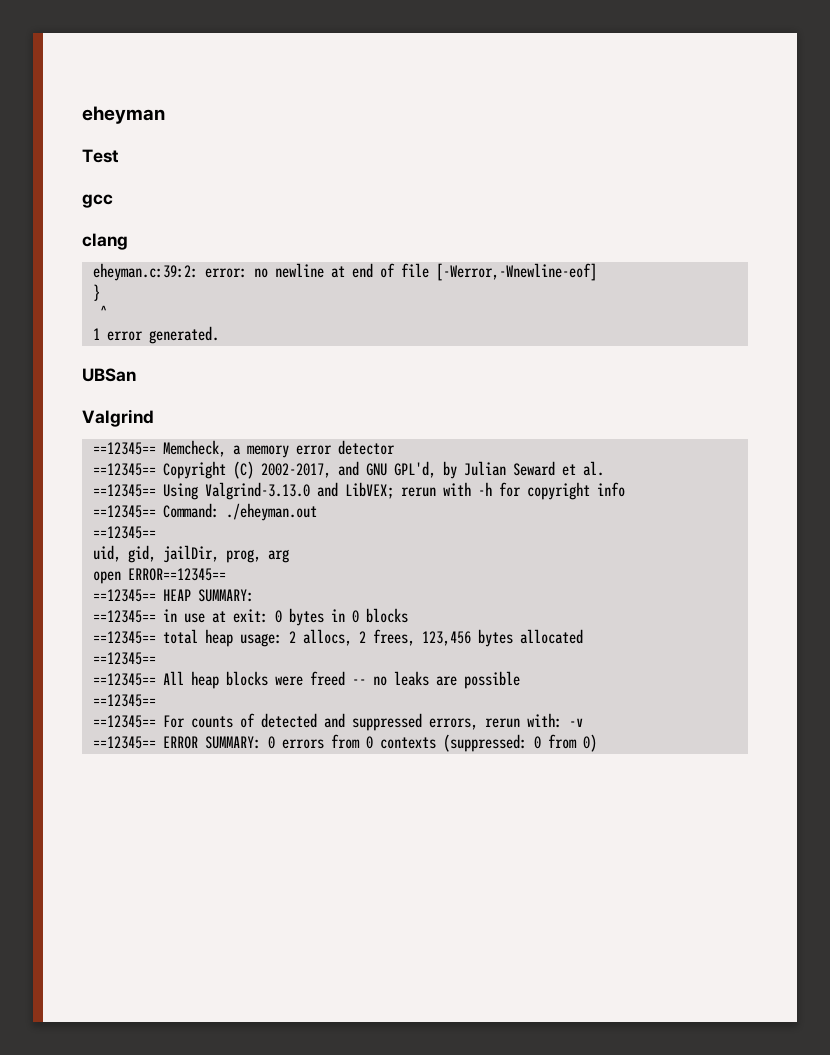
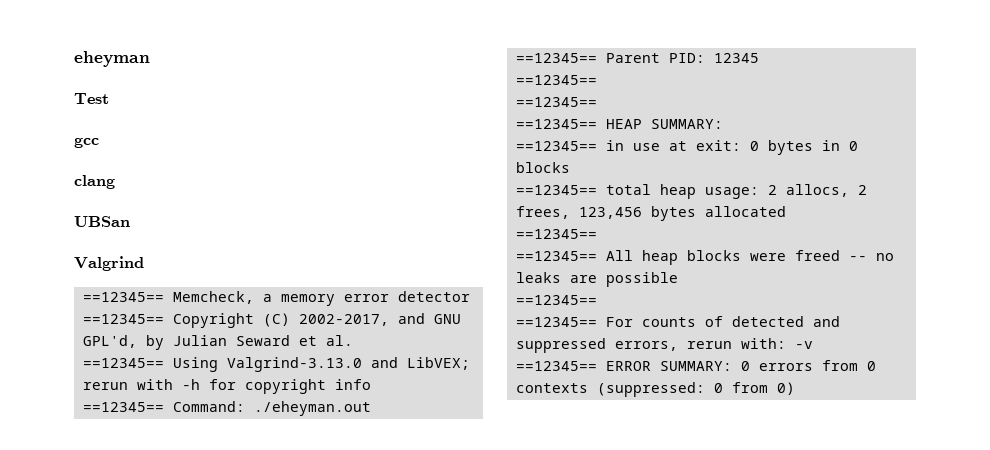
[93,263,598,281] [93,284,101,301] [100,305,108,319] [93,326,220,344] // eheyman.c:39:2: error: no newline at end of file [-Werror,-Wnewline-eof] // } // ^ // 1 error generated. -> (115, 182) none
[93,545,290,563] [93,568,227,584] // uid, gid, jailDir, prog, arg // open ERROR==12345== -> [606,53,759,63] [516,75,597,85] [516,97,597,107] Parent PID: 12345 // ==12345== // ==12345==

